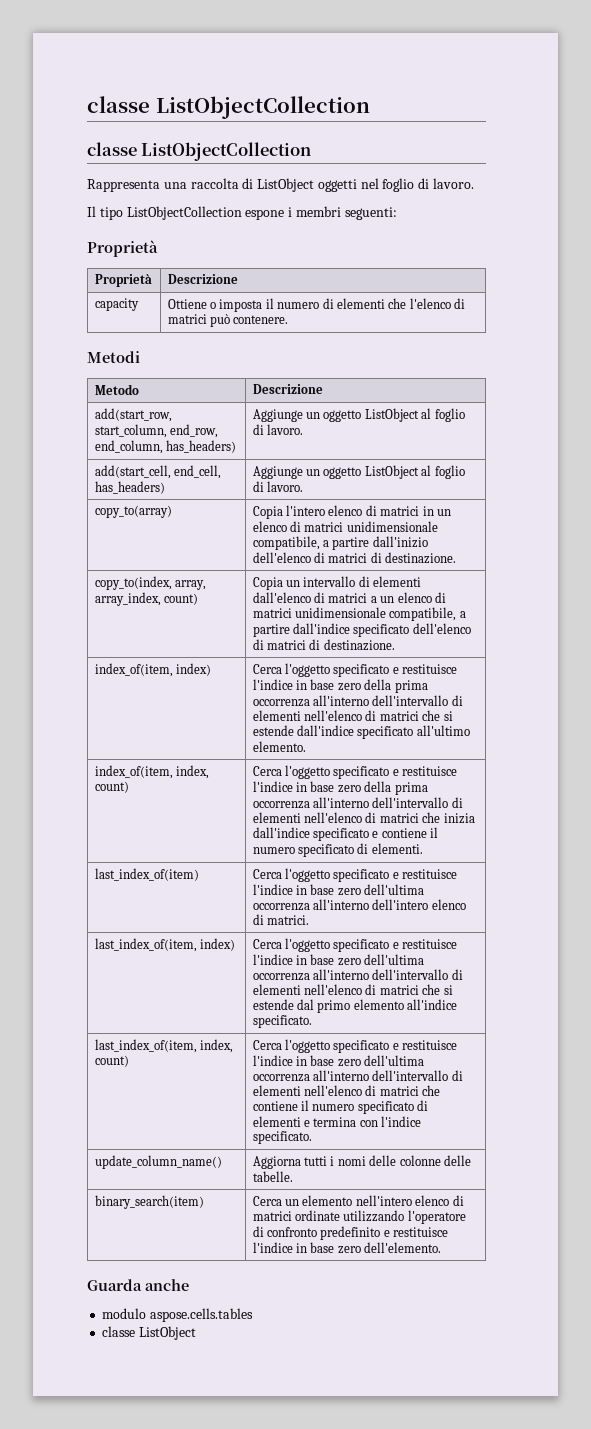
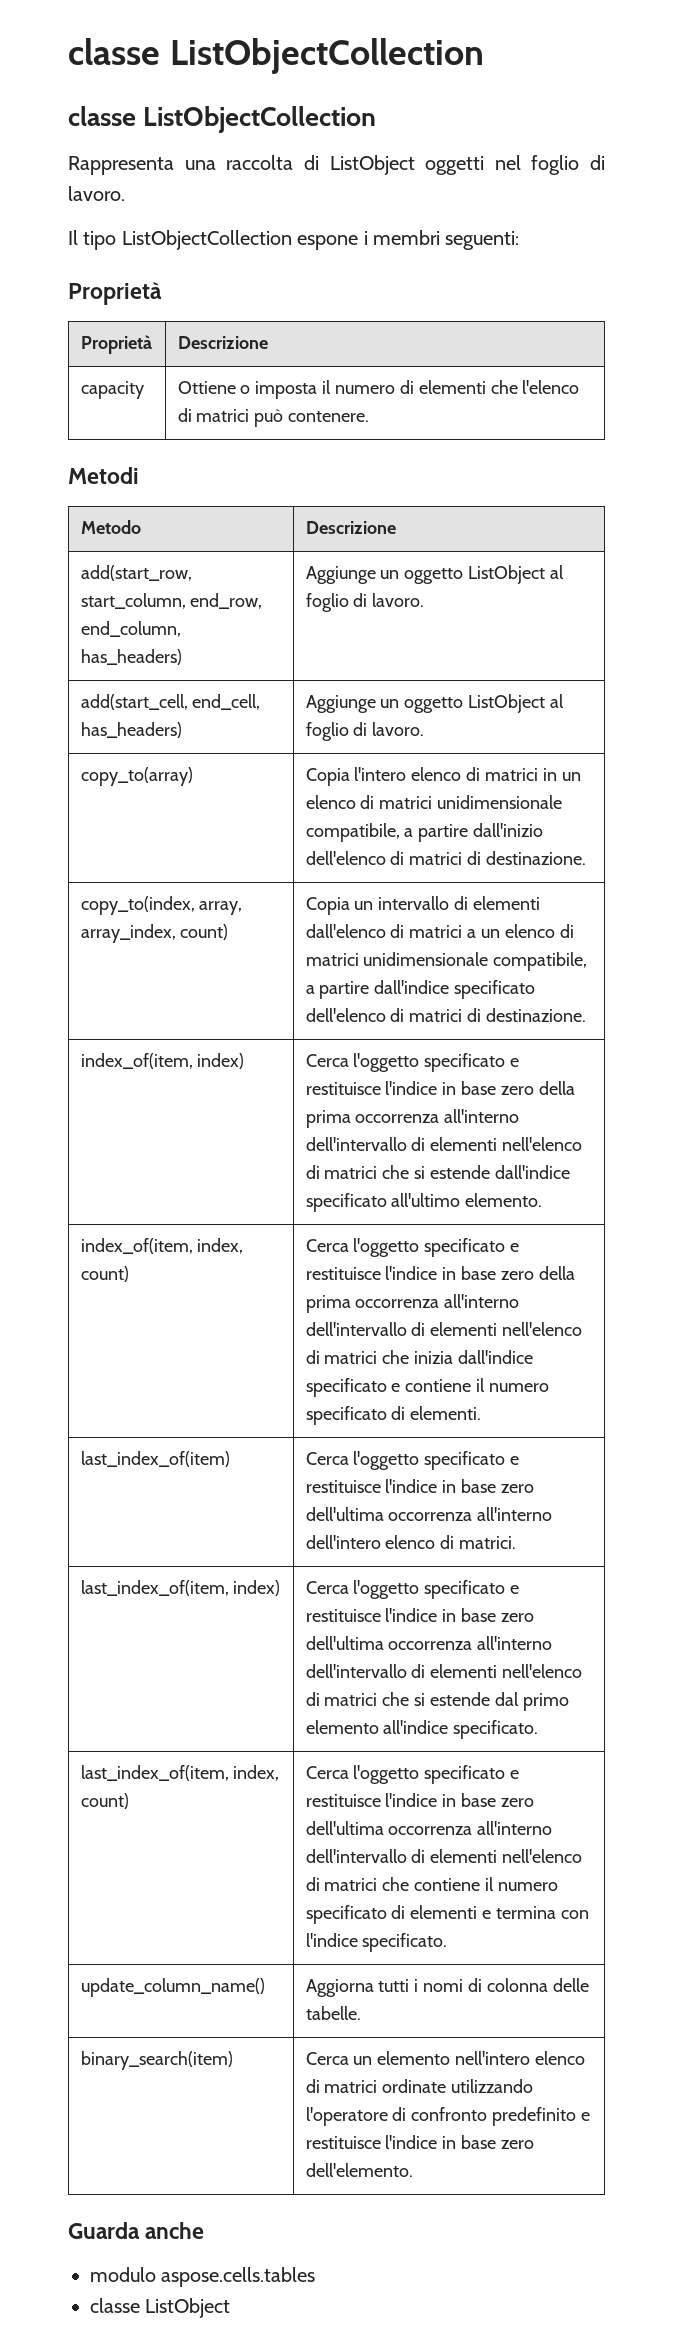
[369,1155,441,1166] delle colonne -> [468,1978,548,1992] di colonna

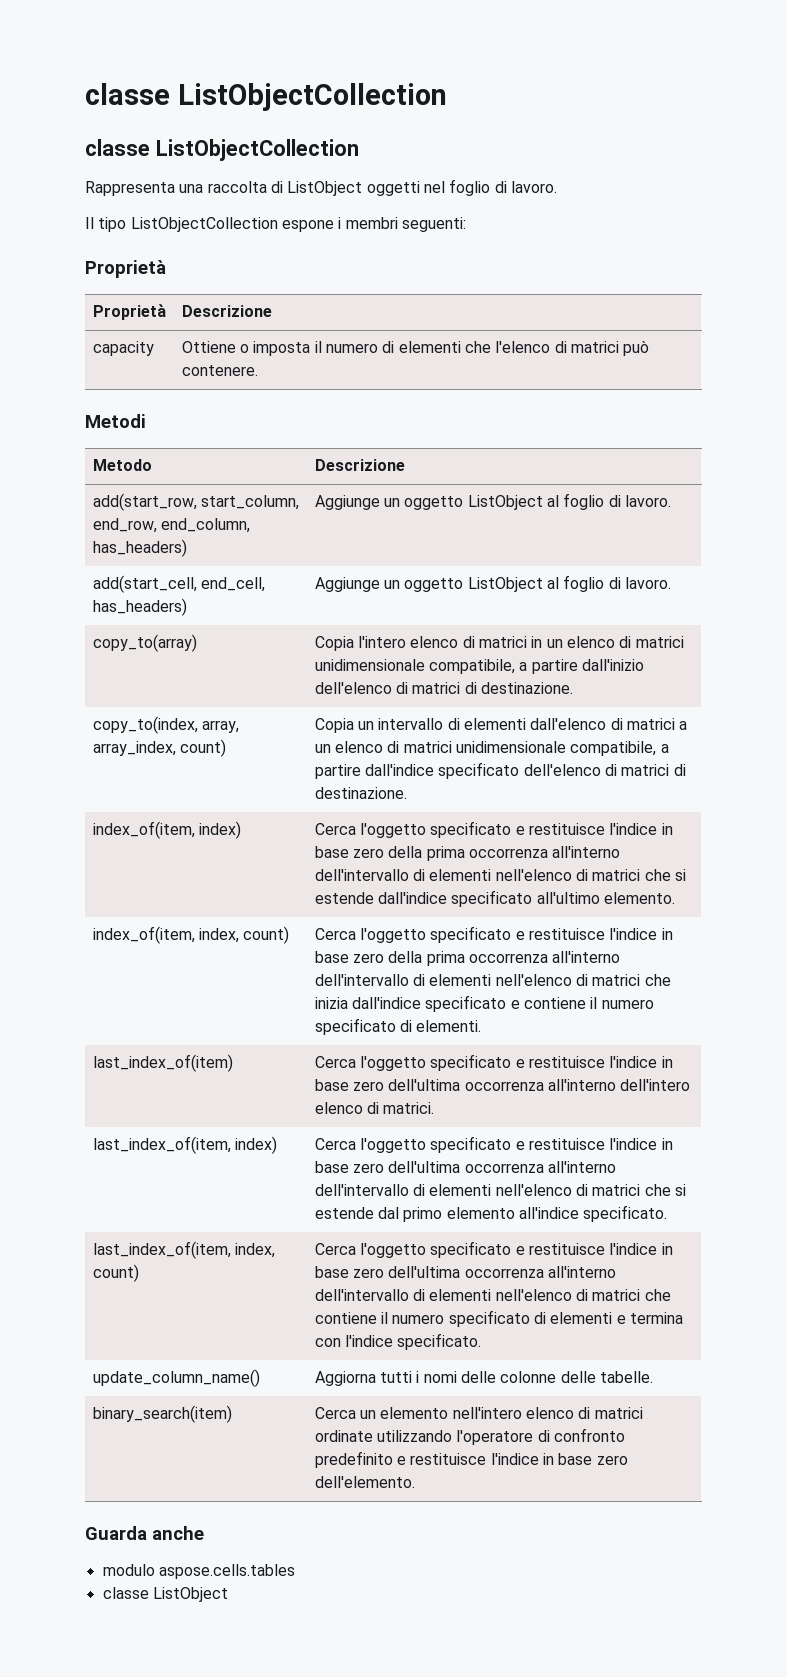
[468,1978,548,1992] di colonna -> [460,1371,557,1383] delle colonne

